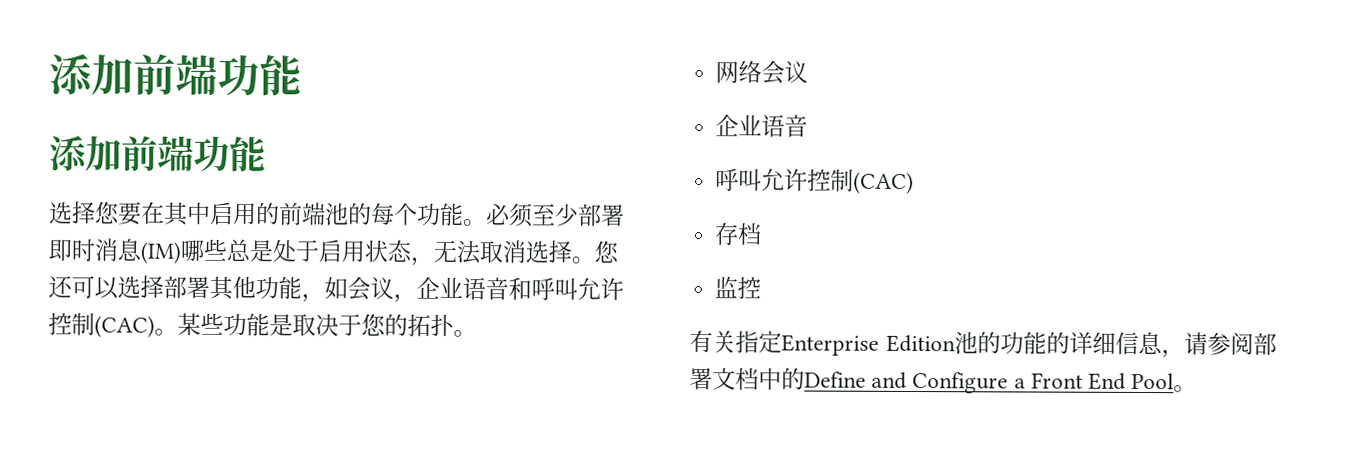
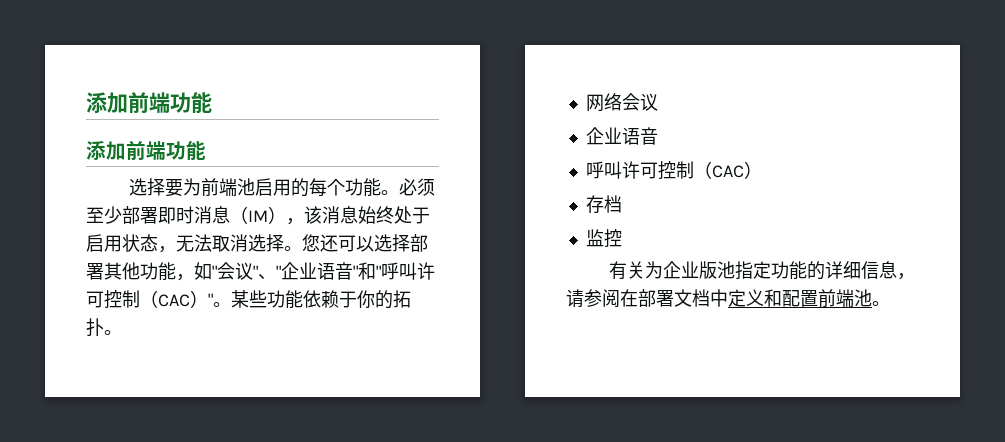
[95,201,349,226] 您要在其中启用的前端池 -> [165,178,292,197] 要为前端池启用
[140,238,273,264] (IM)哪些总是 -> [230,206,394,225] （IM），该消息始终
[347,276,624,303] [48,312,386,338] 会议，企业语音和呼叫允许控制(CAC)。某些功能是取决于您 -> [212,262,435,280] [86,290,375,309] "会议"、"企业语音"和"呼叫许可控制（CAC）"。某些功能依赖于你
[761,168,915,195] 允许控制(CAC) -> [621,161,762,180] 许可控制（CAC）
[735,330,1001,356] 指定Enterprise Edition池的 -> [645,261,772,280] 为企业版池指定
(1254, 344) none -> [620,289,638,307] 在
[781,367,1175,394] 的Define and Configure a Front End Pool -> [728,289,872,307] 定义和配置前端池

